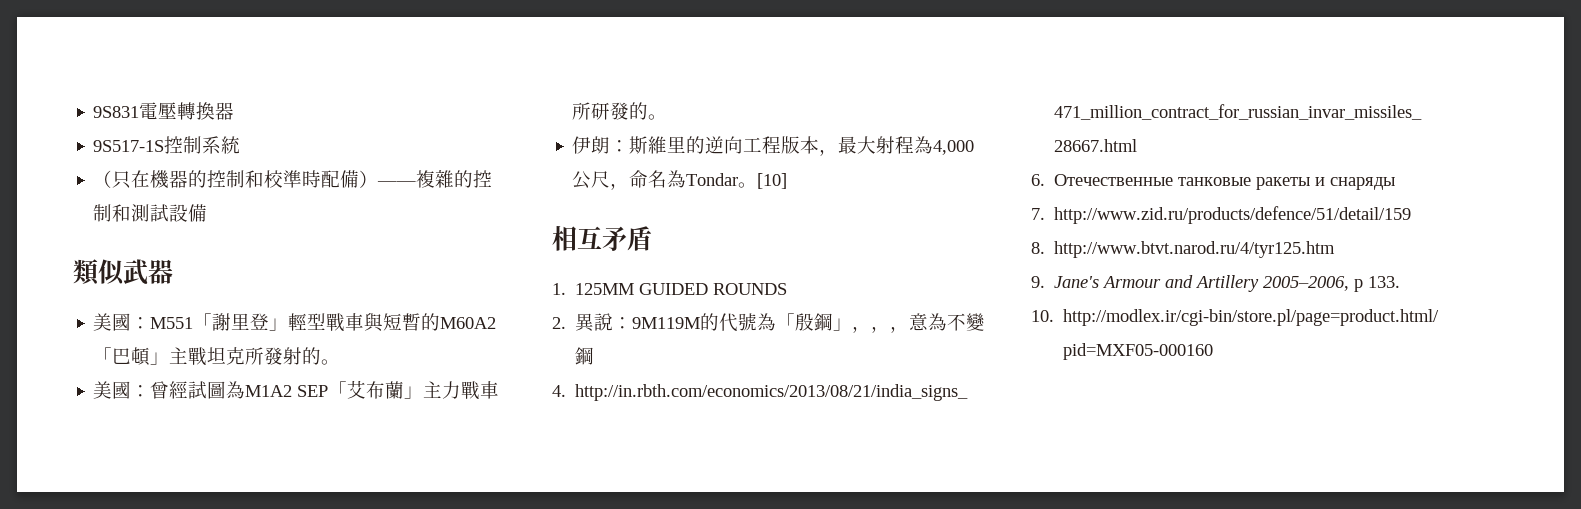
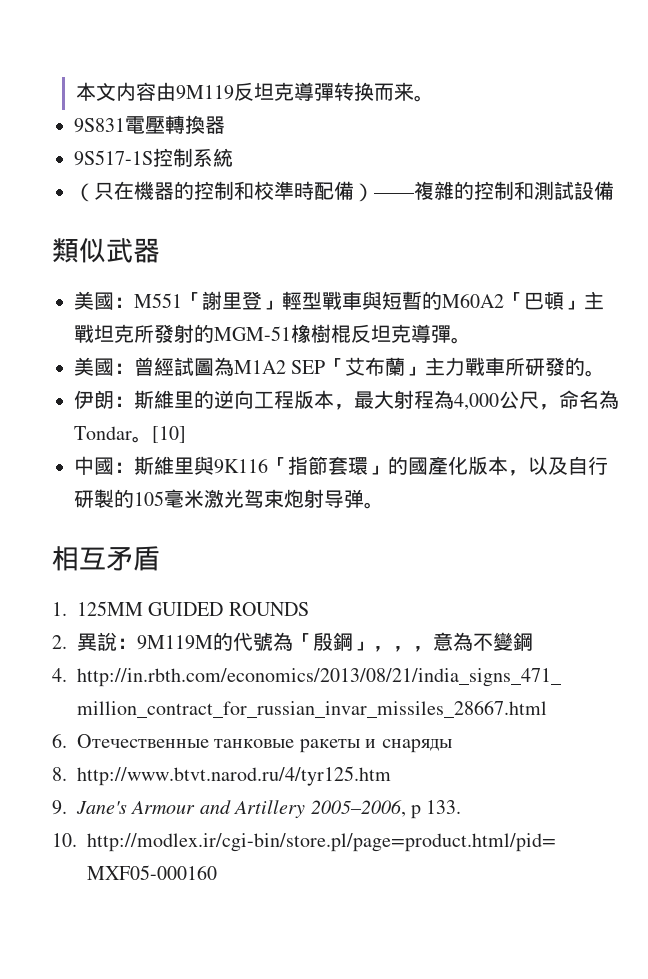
(93, 112) none -> [76,82,435,102] 本文内容由9M119反坦克導彈转换而来。 //
(322, 356) none -> [214,324,451,343] MGM-51橡樹棍反坦克導彈
(788, 181) none -> [74,456,608,476] [74,489,384,509] // 中國：斯維里與9K116「指節套環」的國產化版本，以及自行研製的105毫米激光驾束炮射导弹。
[1031,206,1412,224] // 7. http://www.zid.ru/products/defence/51/detail/159 -> (452, 746) none

